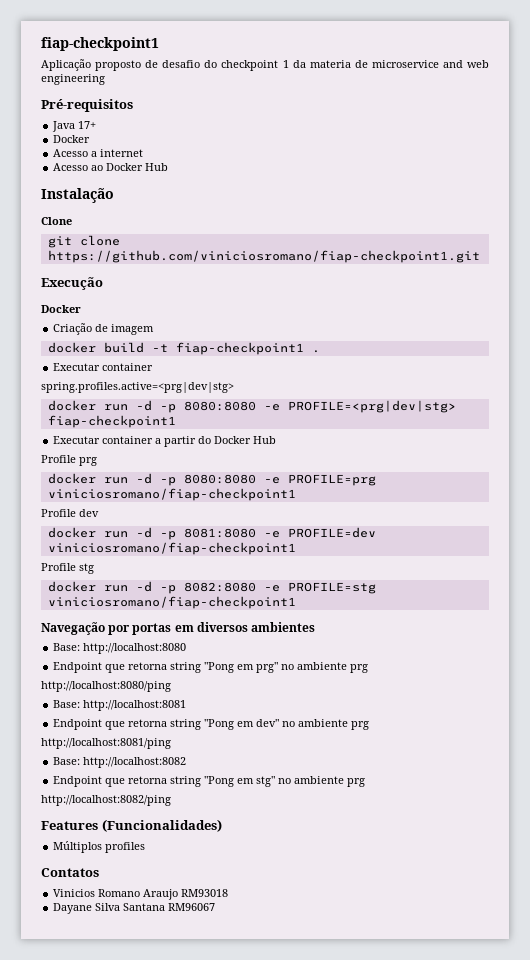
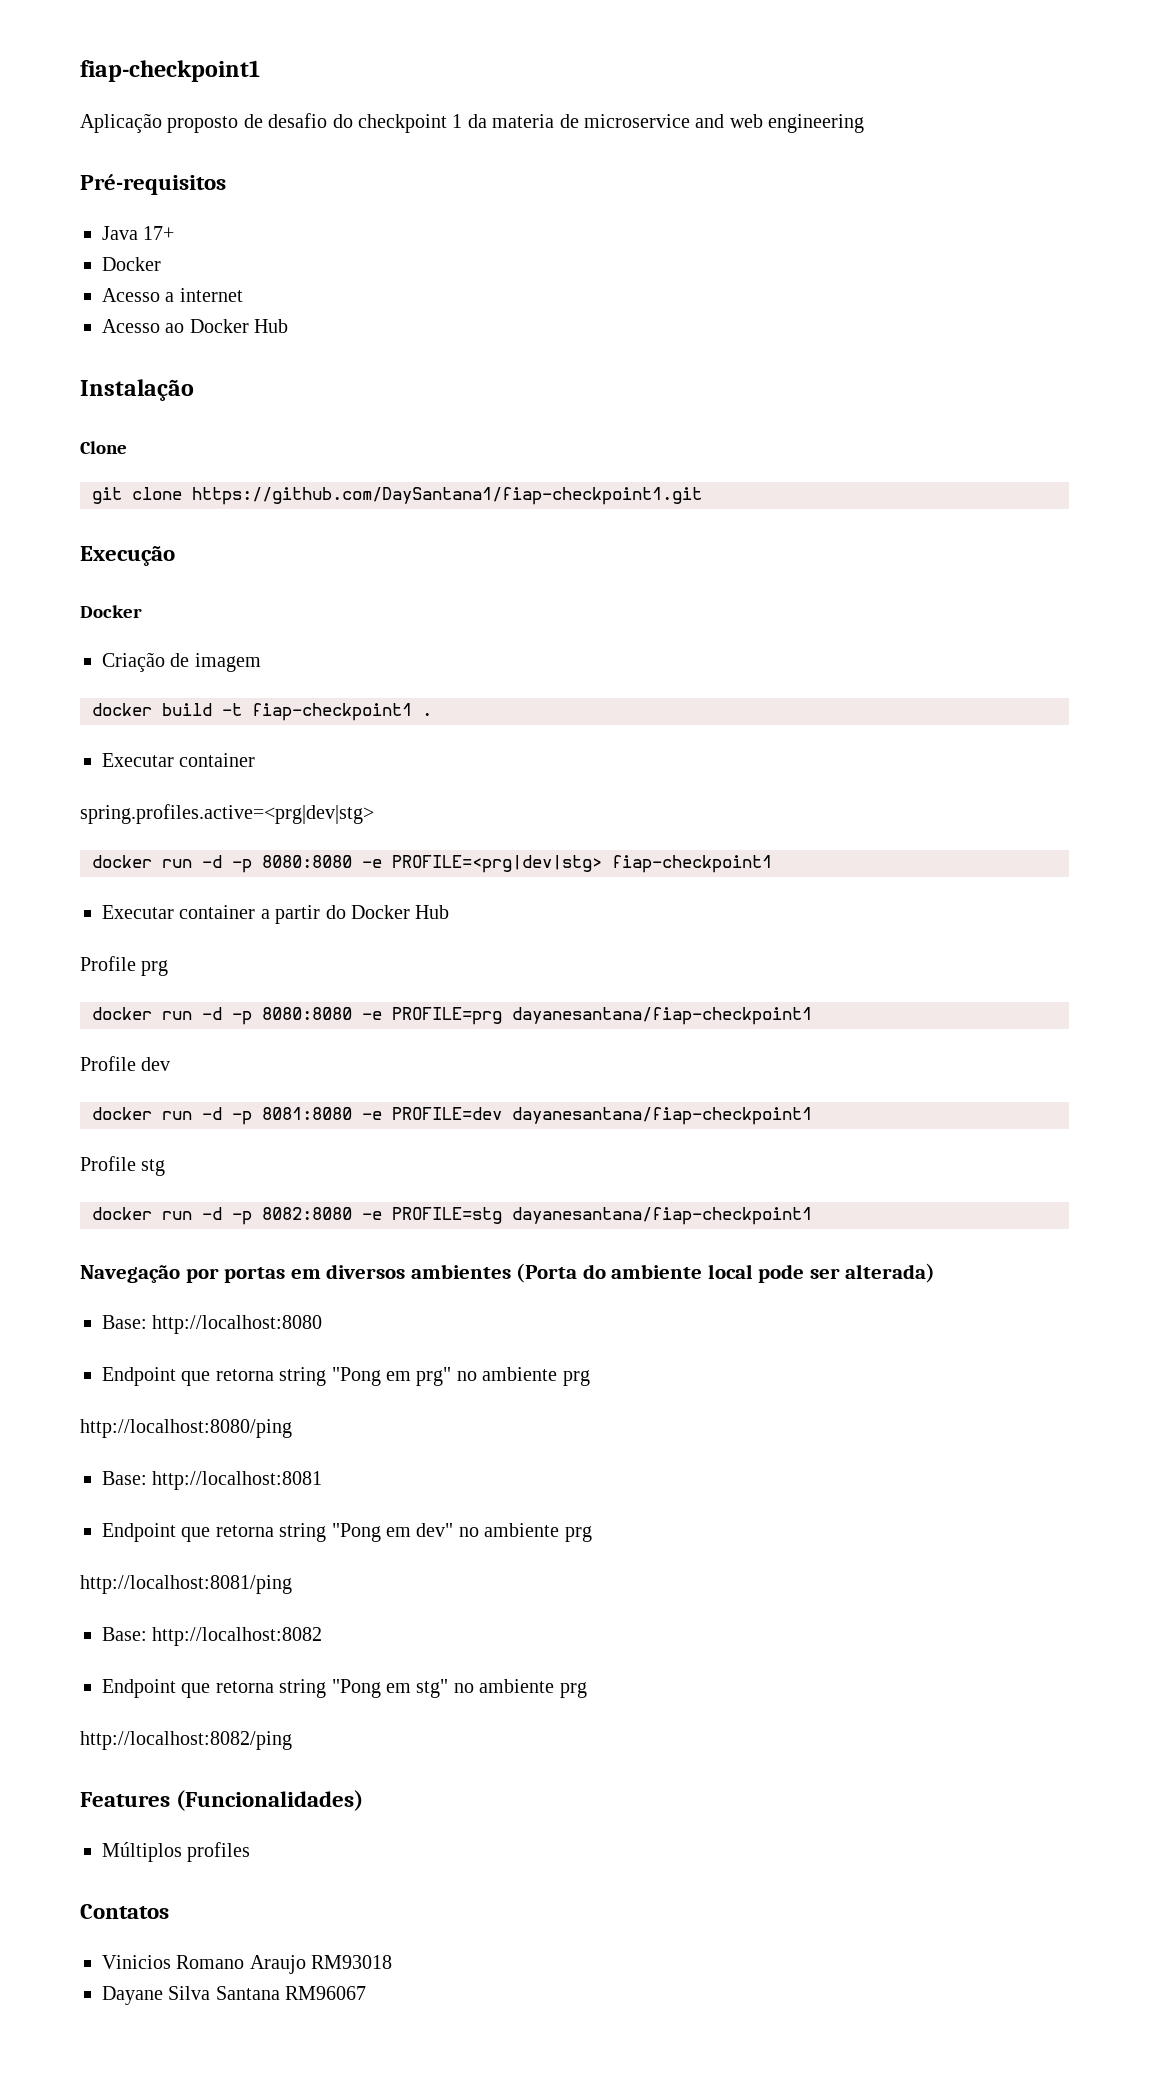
[47,250,480,263] https://github.com/viniciosromano/fiap-checkpoint1.git -> [192,487,702,505] https://github.com/DaySantana1/fiap-checkpoint1.git
[47,488,296,501] viniciosromano/fiap-checkpoint1 -> [512,1007,812,1025] dayanesantana/fiap-checkpoint1
[47,542,296,555] viniciosromano/fiap-checkpoint1 -> [512,1107,812,1125] dayanesantana/fiap-checkpoint1
[47,596,296,609] viniciosromano/fiap-checkpoint1 -> [512,1207,812,1225] dayanesantana/fiap-checkpoint1
(316, 627) none -> [516,1263,936,1283] (Porta do ambiente local pode ser alterada)

